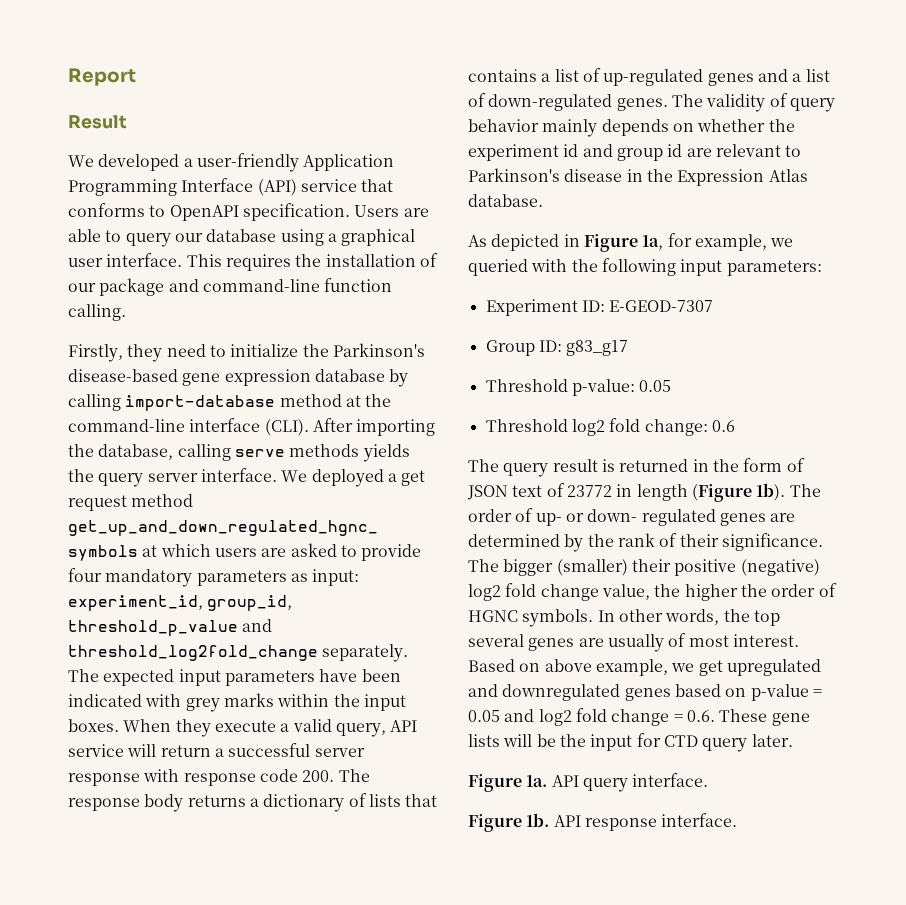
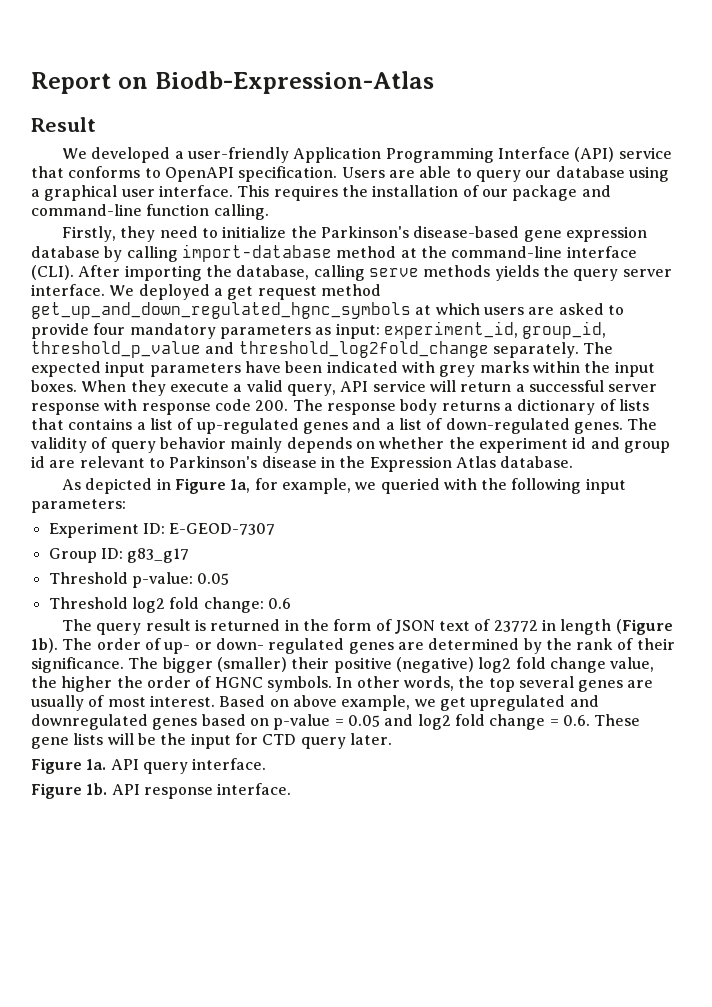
(136, 77) none -> [117,71,434,94] on Biodb-Expression-Atlas

